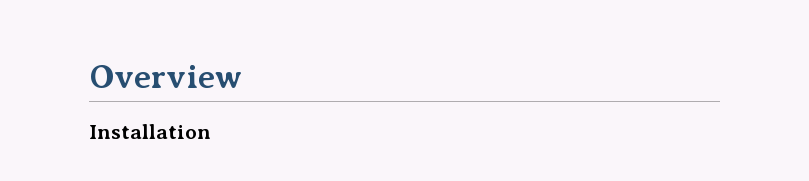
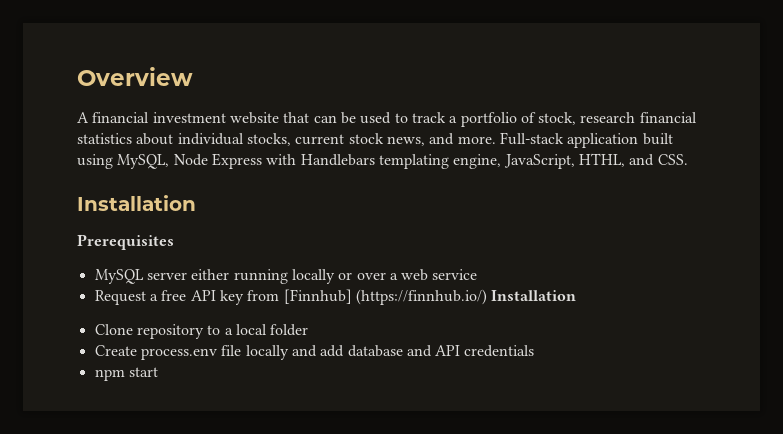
[89,124,211,139] Installation -> [77,112,697,127] [77,132,673,148] [77,153,688,169] [77,195,196,211] [77,234,174,250] [94,269,478,284] [94,289,577,305] [94,324,309,339] [94,345,535,360] [94,367,158,381] A financial investment website that can be used to track a portfolio of stock, research financial statistics about individual stocks, current stock news, and more. Full-stack application built using MySQL, Node Express with Handlebars templating engine, JavaScript, HTHL, and CSS. // Installation // Prerequisites // MySQL server either running locally or over a web service // Request a free API key from [Finnhub] (https://finnhub.io/) Installation // Clone repository to a local folder // Create process.env file locally and add database and API credentials // npm start

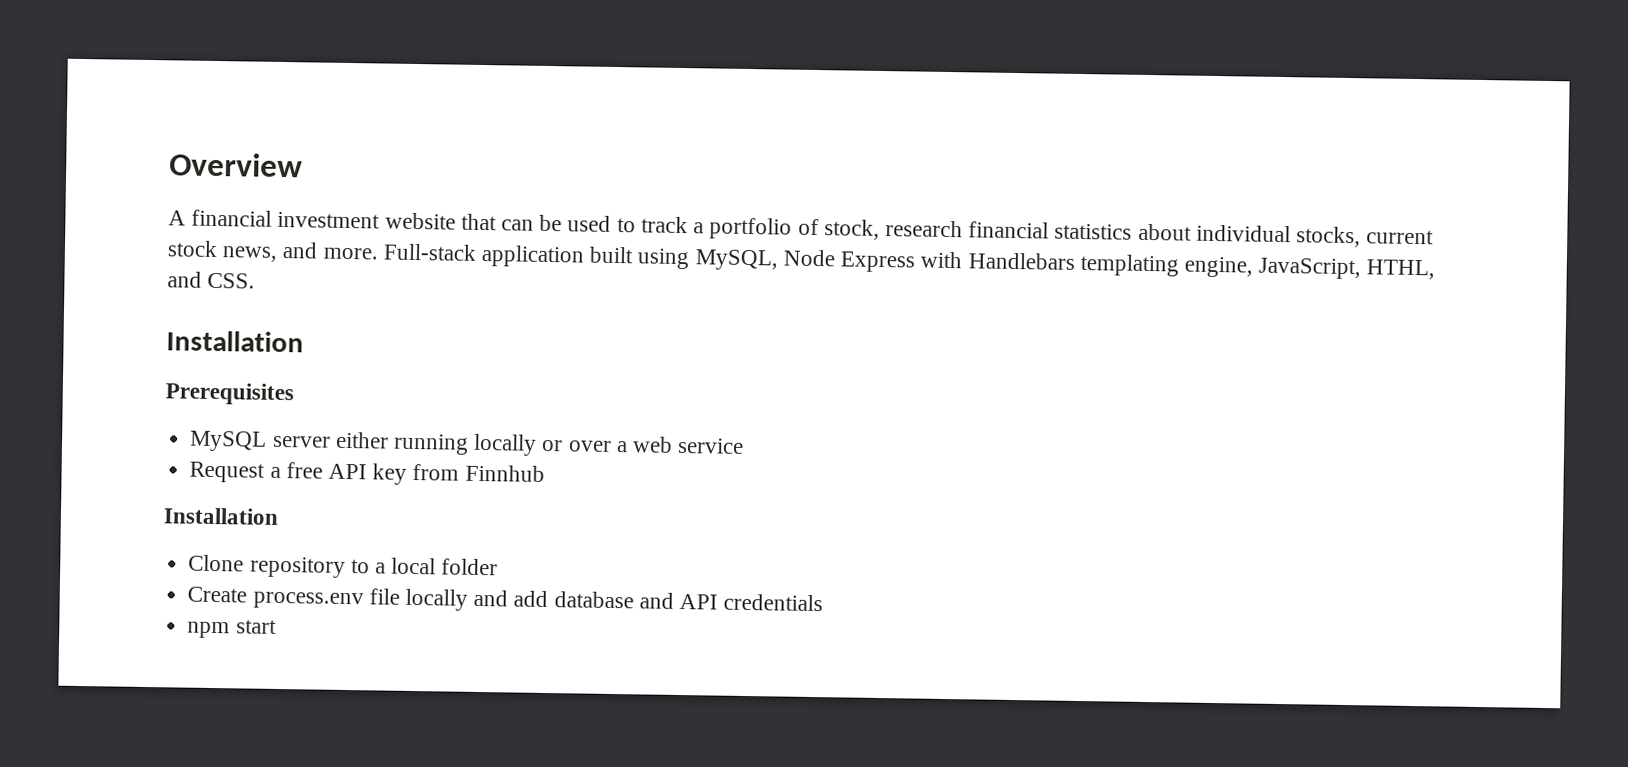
[283,289,487,305] [Finnhub] (https://finnhub.io/) -> [464,464,545,482] Finnhub //

